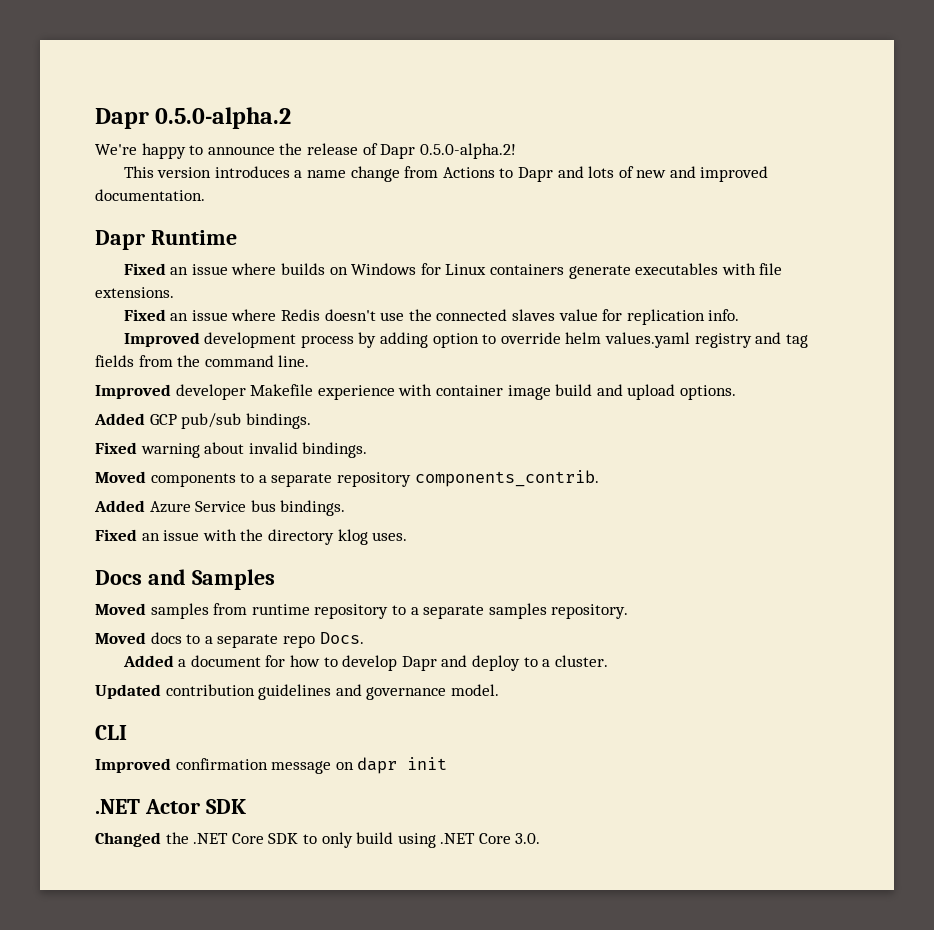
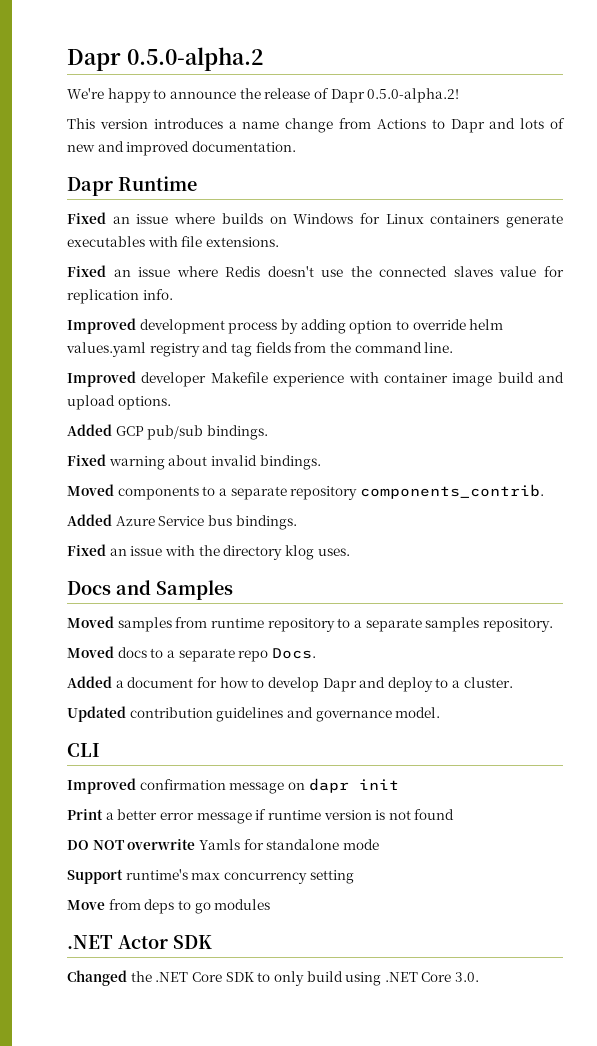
(448, 763) none -> [67,809,455,824] [67,839,379,850] [67,869,354,884] [67,899,271,914] // Print a better error message if runtime version is not found // DO NOT overwrite Yamls for standalone mode // Support runtime's max concurrency setting // Move from deps to go modules

